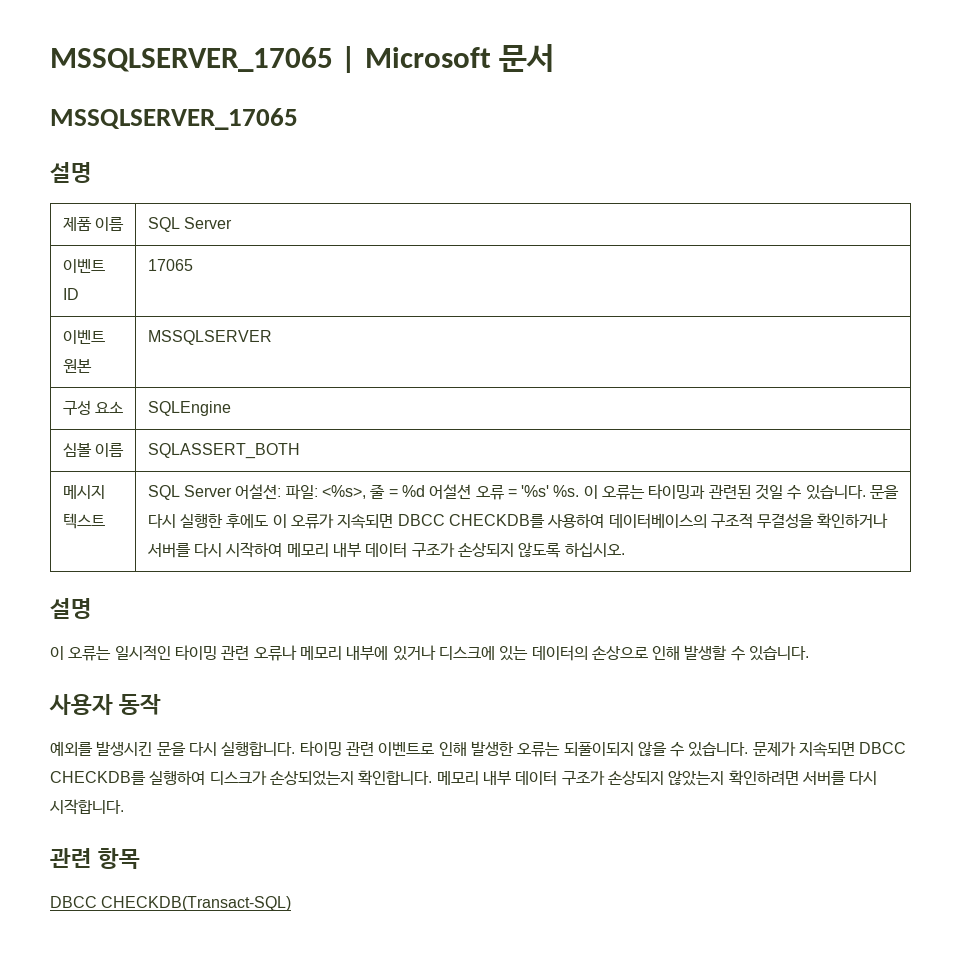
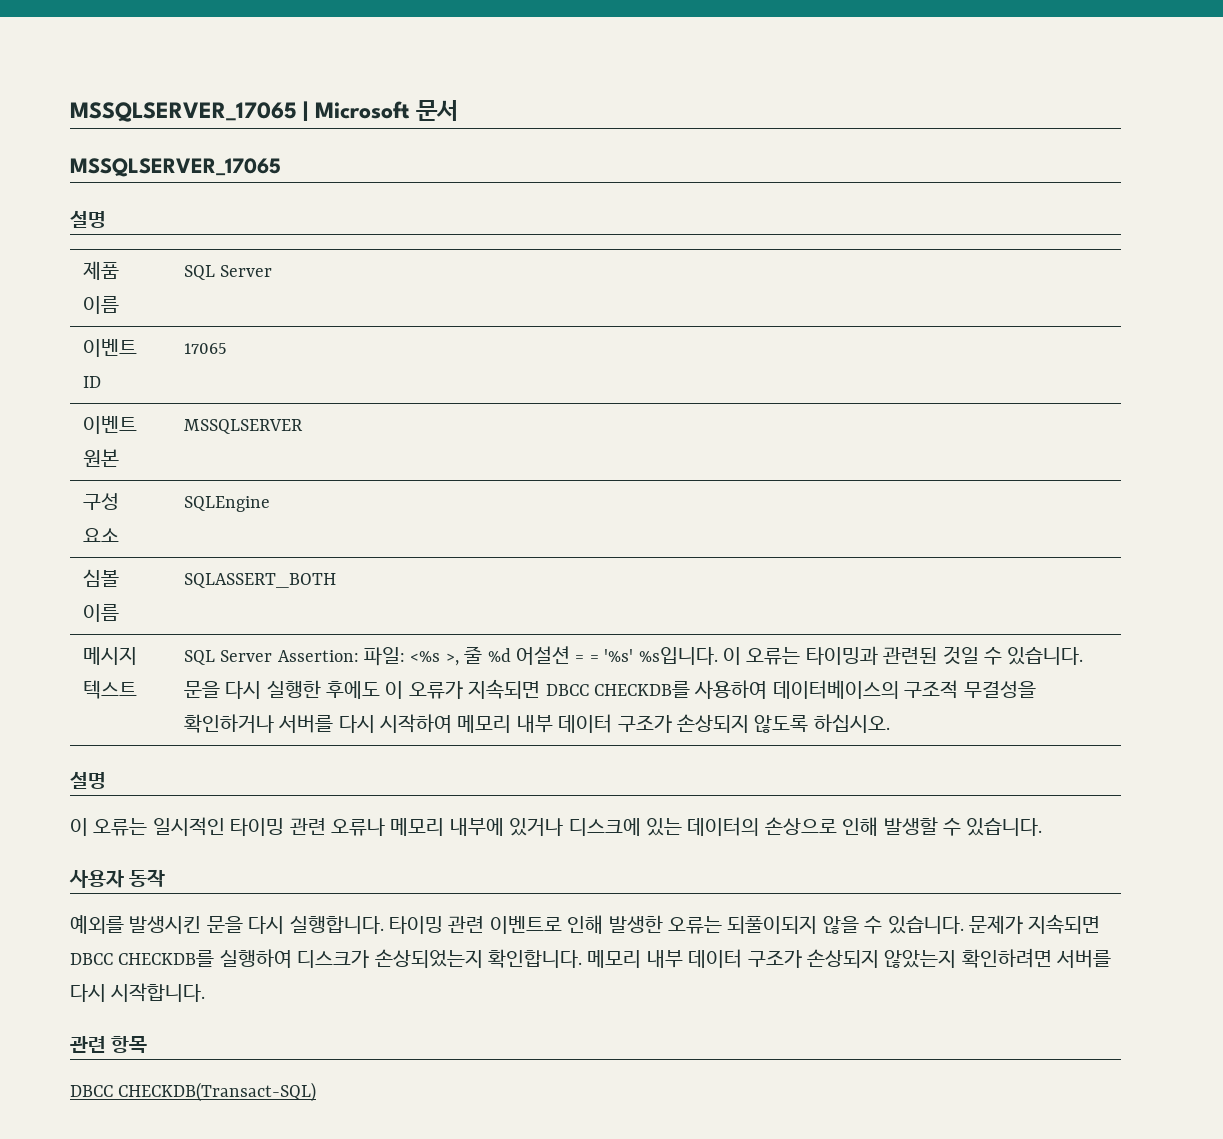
[235,484,398,500] 어설션: 파일: <%s>, 줄 = -> [277,646,483,666] Assertion: 파일: <%s >, 줄
[475,485,504,500] 오류 -> [575,655,585,662] =
[553,485,580,497] %s. -> [638,647,718,665] %s입니다.

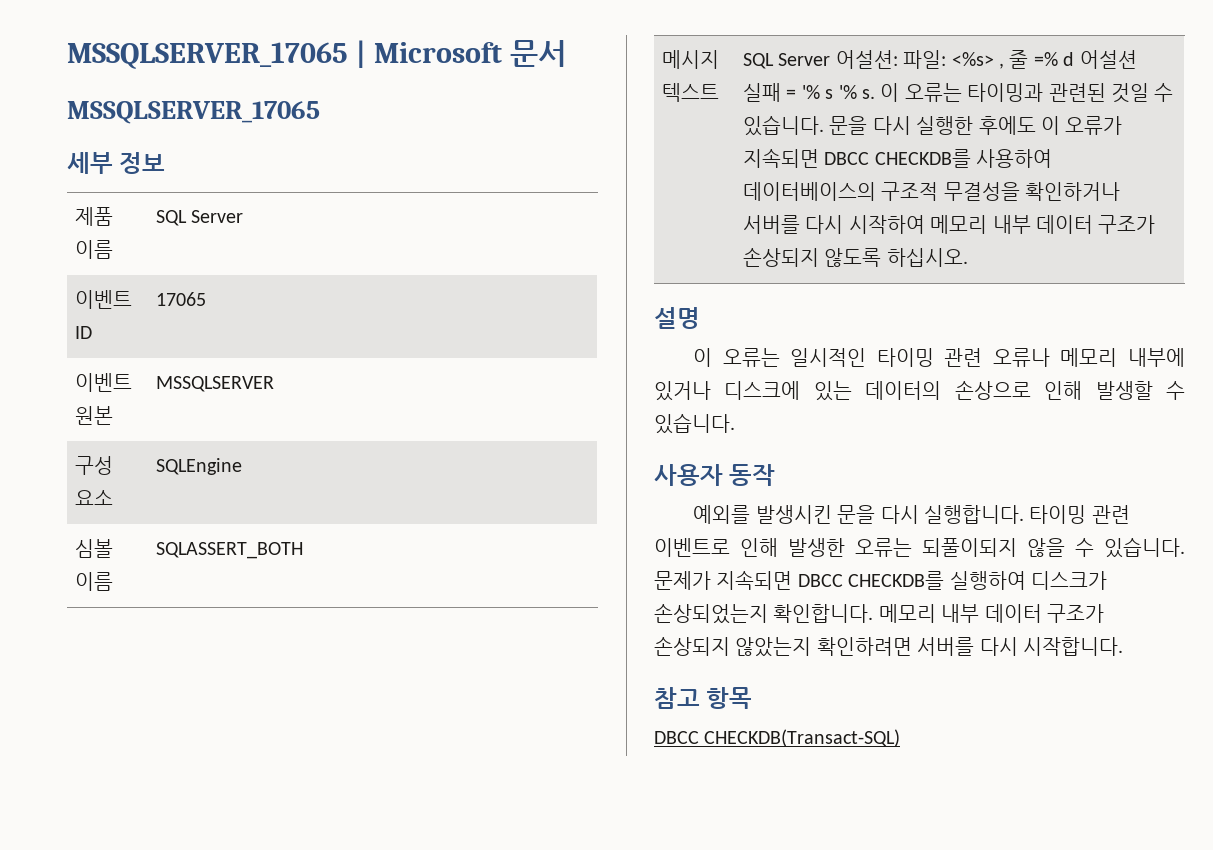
[70,210,106,228] 설명 -> [67,152,166,174] 세부 정보
[277,646,718,666] Assertion: 파일: <%s >, 줄 %d 어설션 = = '%s' %s입니다. -> [835,50,1137,69] [743,83,876,102] 어설션: 파일: <%s> , 줄 =% d 어설션 실패 = '% s '% s.
[70,1036,106,1053] 관련 -> [654,687,700,709] 참고

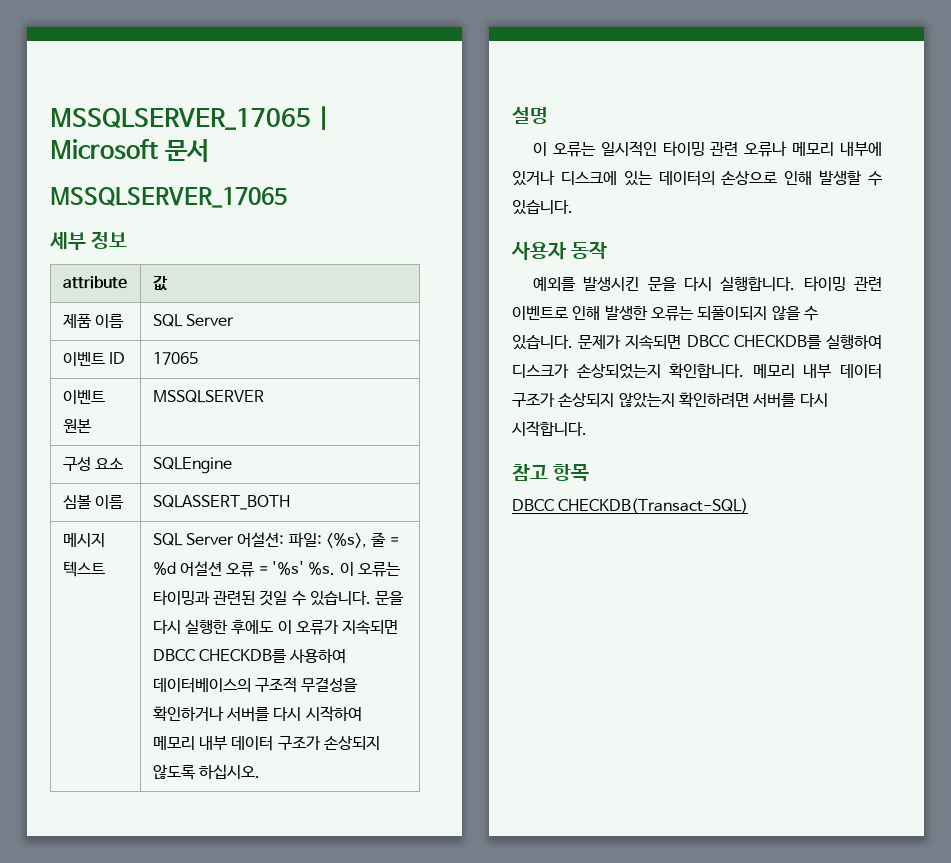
(166, 163) none -> [62,276,127,289] [152,275,168,291] // attribute | 값
[951,50,1137,69] [743,83,876,102] <%s> , 줄 =% d 어설션 실패 = '% s '% s. -> [326,532,399,548] [152,561,336,577] <%s>, 줄 = %d 어설션 오류 = '%s' %s.

